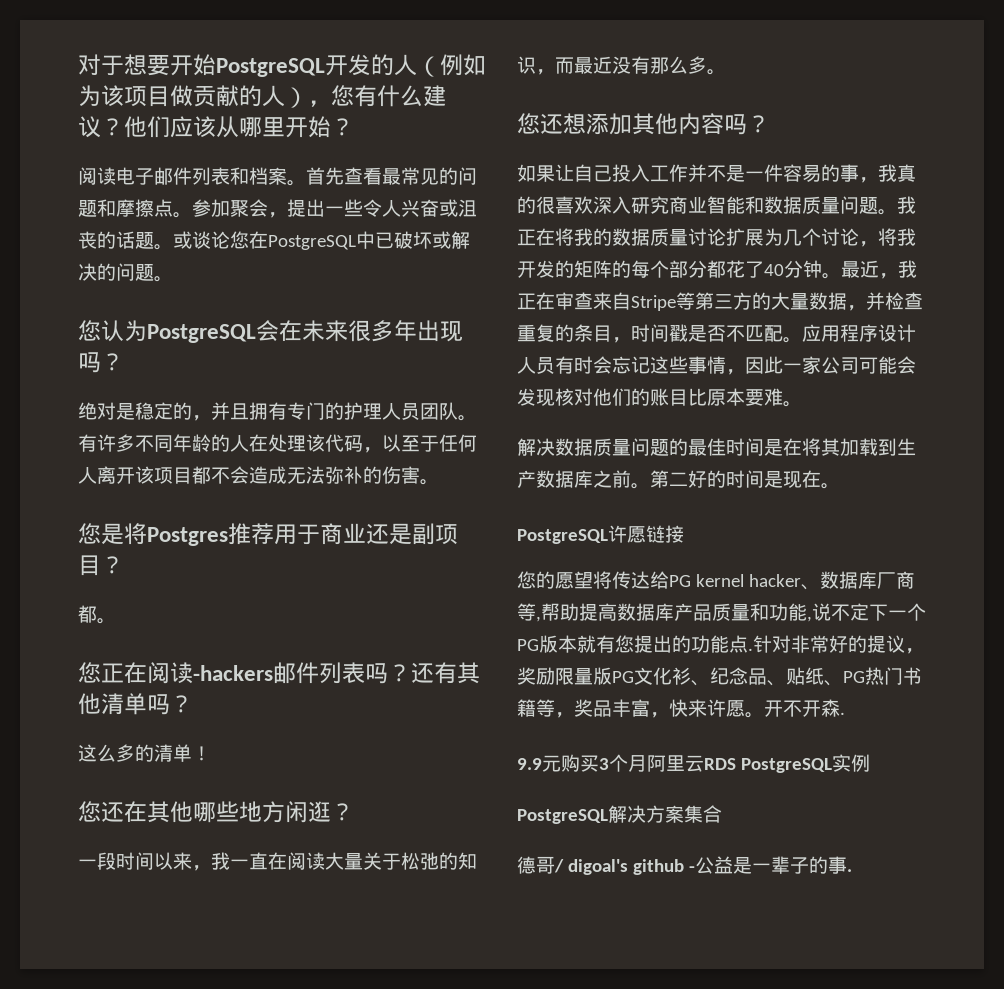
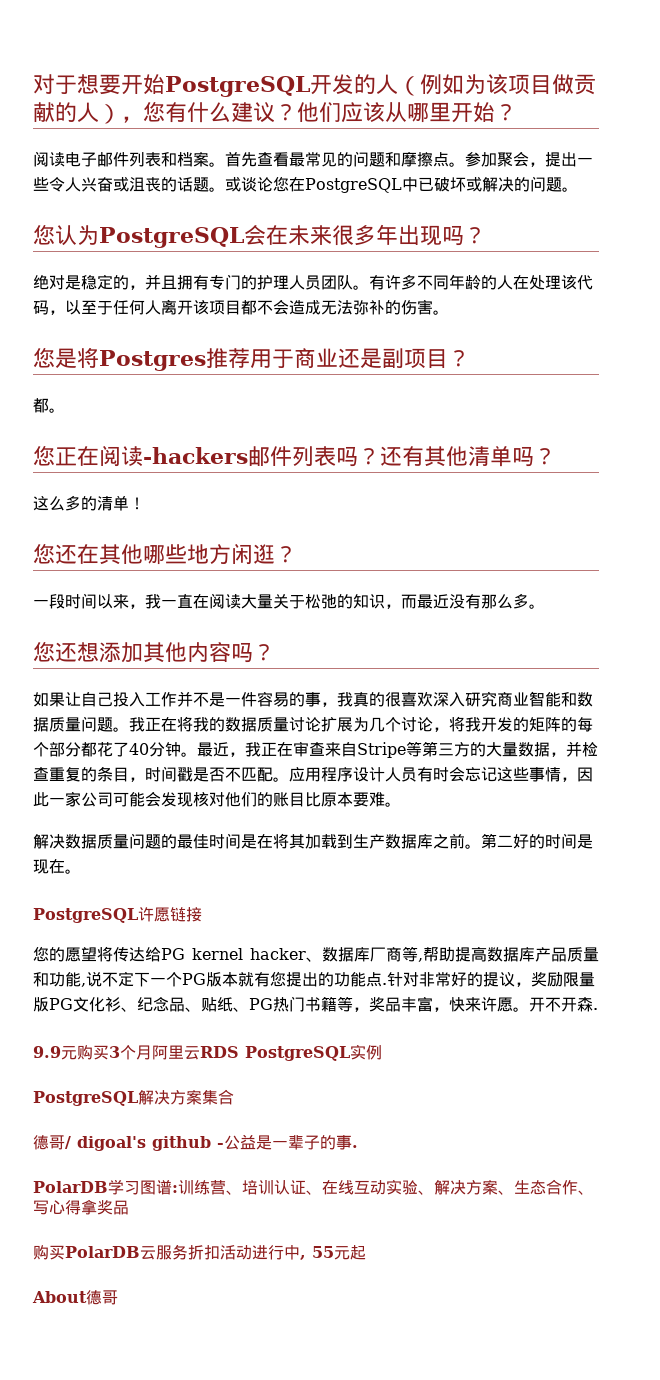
(852, 870) none -> [33,1179,594,1195] [33,1199,129,1215] [33,1244,366,1260] [32,1290,118,1305] // PolarDB学习图谱:训练营、培训认证、在线互动实验、解决方案、生态合作、写心得拿奖品 // 购买PolarDB云服务折扣活动进行中, 55元起 // About德哥

